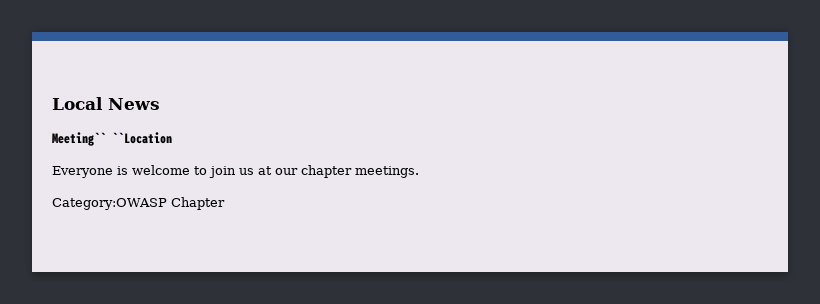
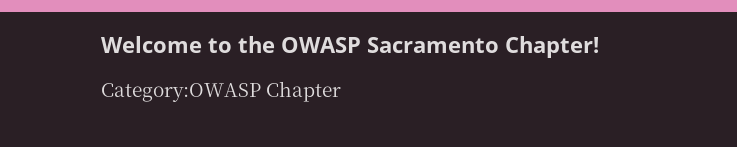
[52,97,160,110] [52,132,172,146] [52,165,419,178] Local News // Meeting`` ``Location // Everyone is welcome to join us at our chapter meetings. -> [101,36,599,58] Welcome to the OWASP Sacramento Chapter!

